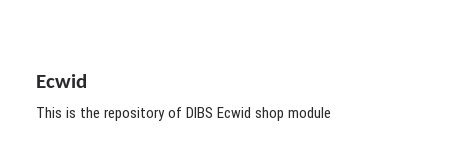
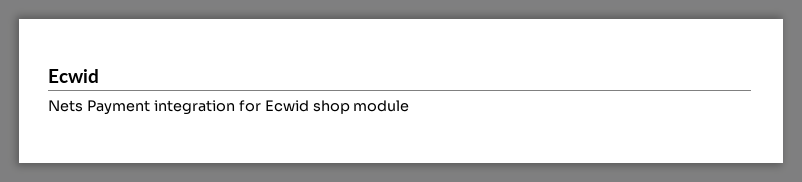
[36,107,214,121] This is the repository of DIBS -> [48,100,261,115] Nets Payment integration for

